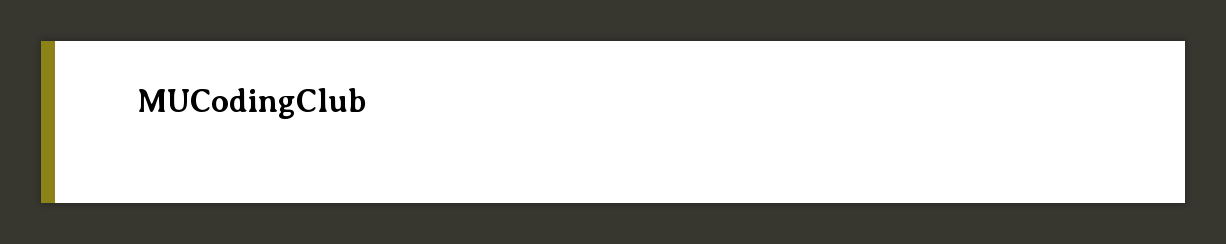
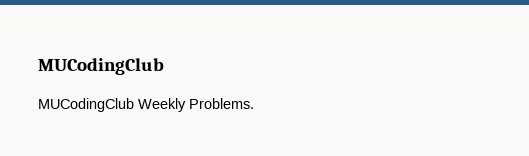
[137,88,366,119] MUCodingClub -> [38,58,164,75] [38,98,254,112] MUCodingClub // MUCodingClub Weekly Problems.

